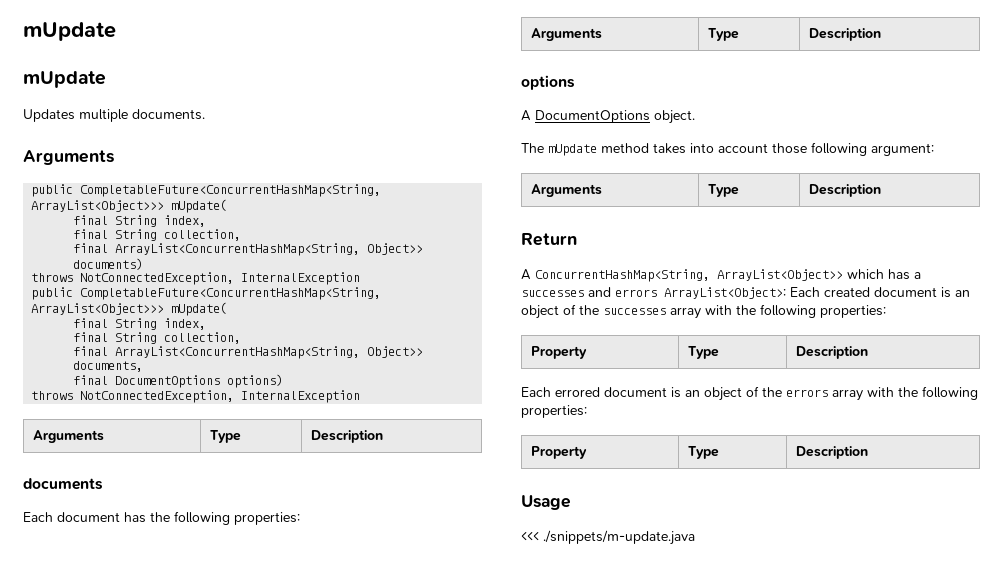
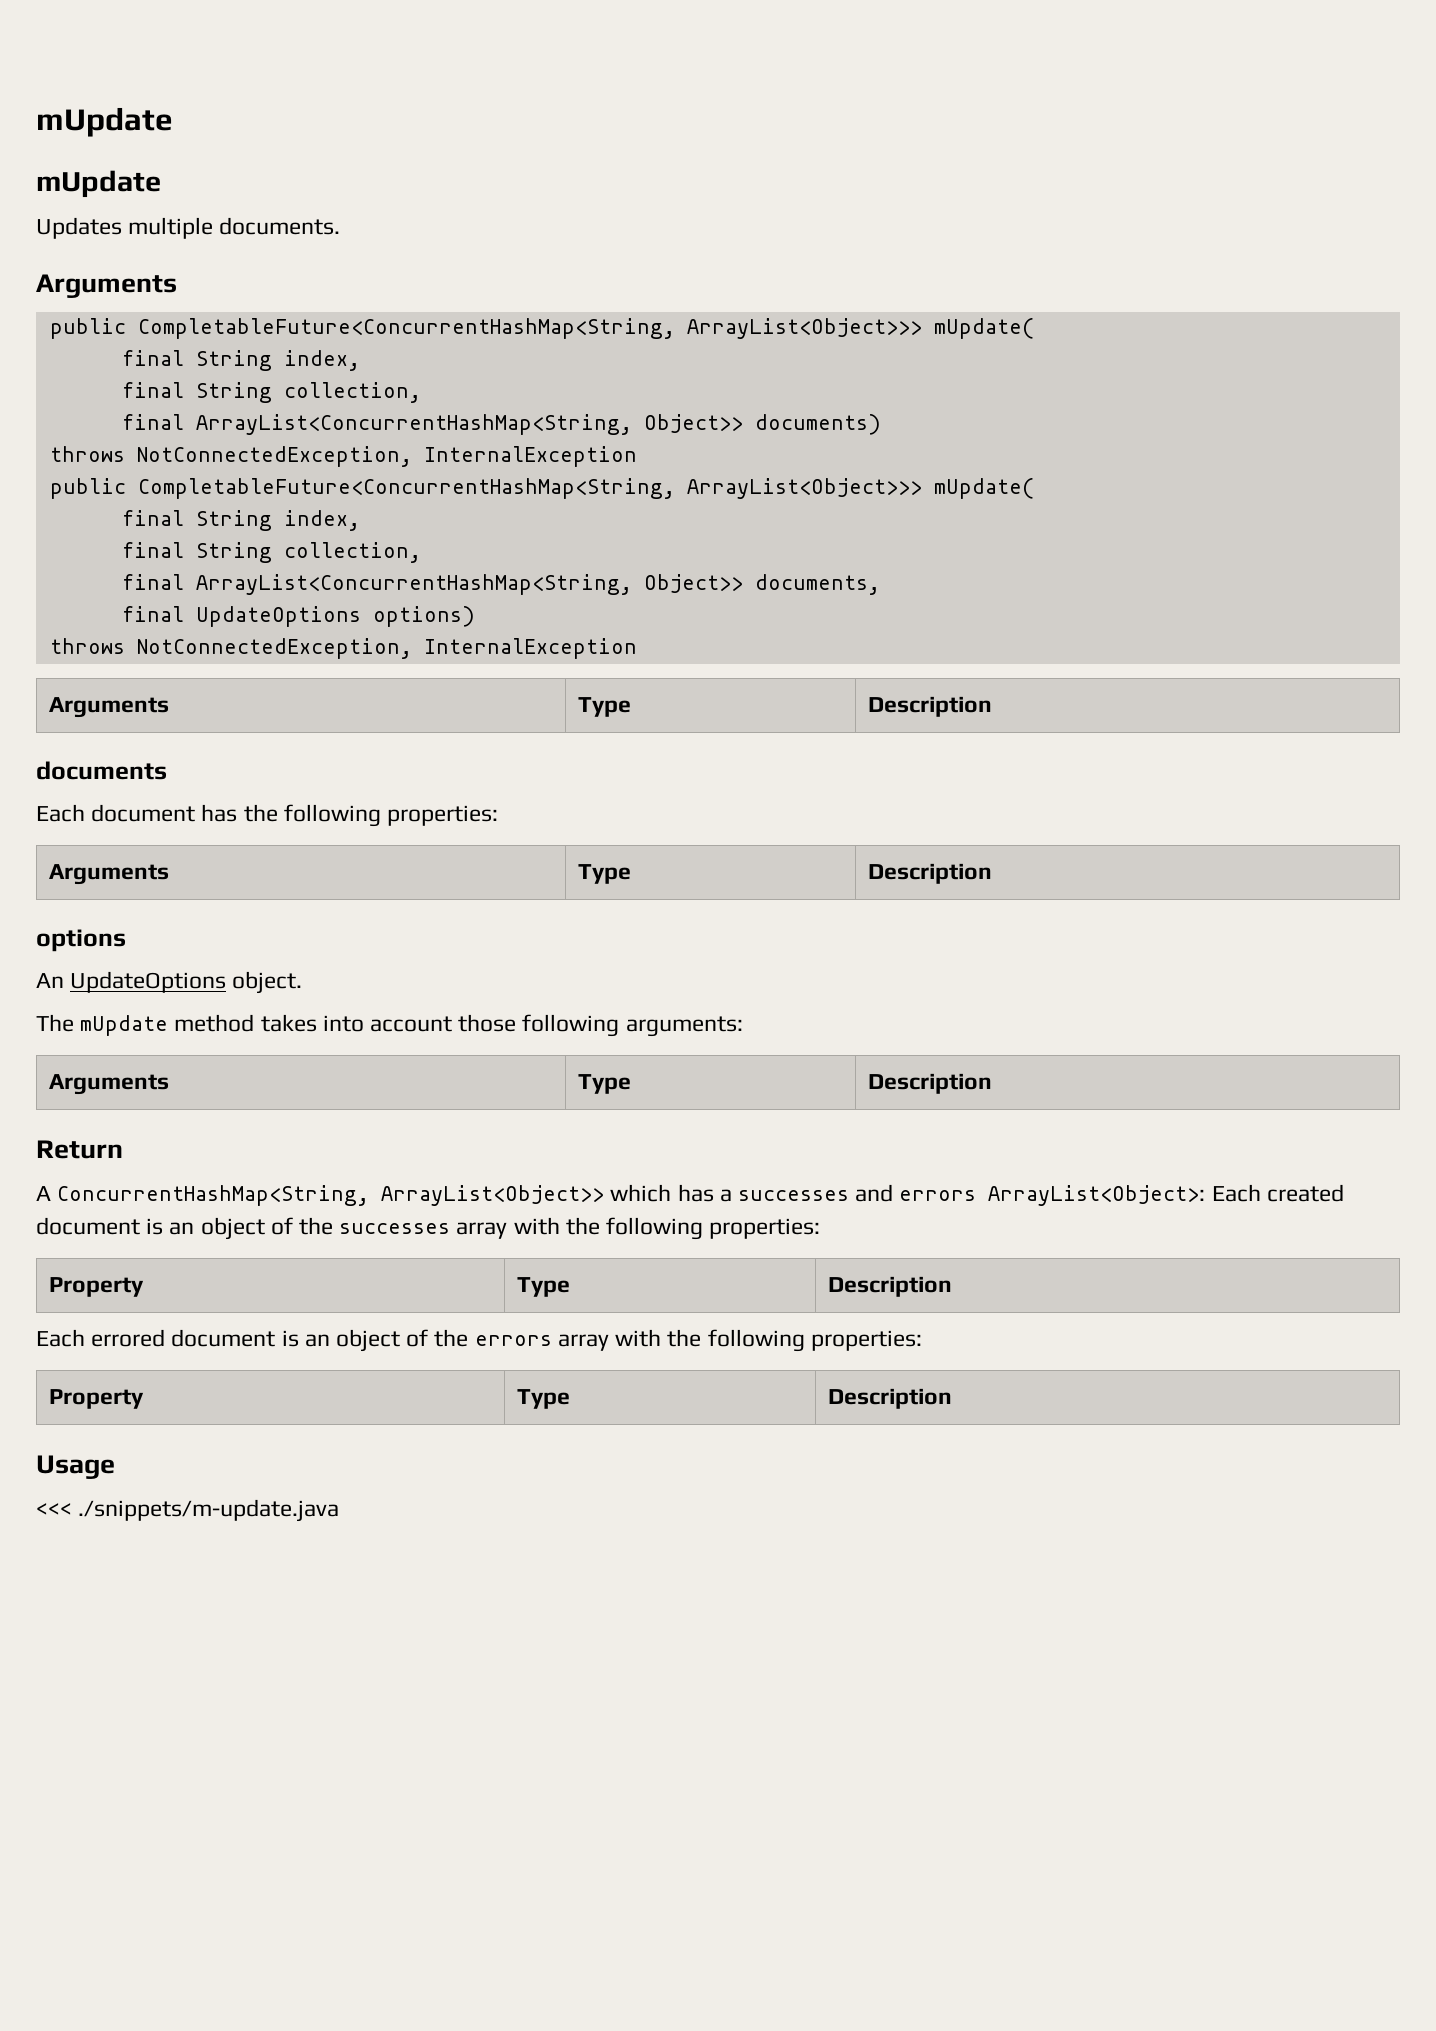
[115,375,221,388] DocumentOptions -> [195,606,361,627] UpdateOptions
[521,110,650,123] A DocumentOptions -> [36,971,227,993] An UpdateOptions
[871,143,934,156] argument: -> [625,1016,743,1037] arguments:

